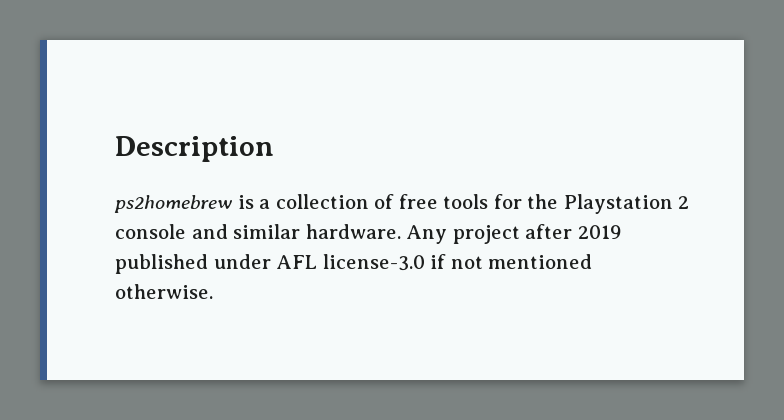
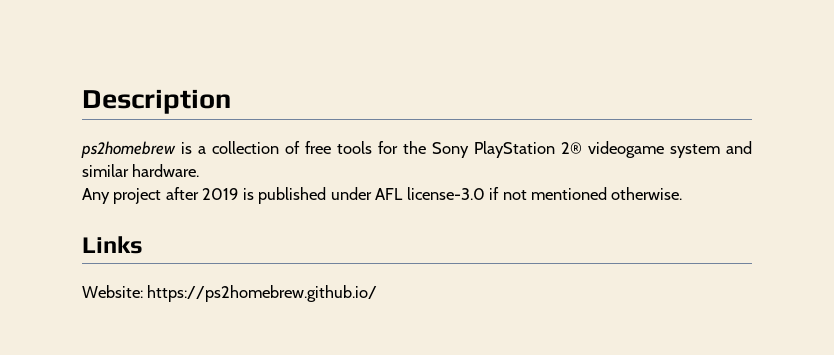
[563,194,690,214] [115,224,186,239] Playstation 2 console -> [432,141,720,158] Sony PlayStation 2® videogame system
(401, 231) none -> (200, 170) //
(622, 232) none -> [242,188,254,200] is
(213, 291) none -> [82,236,143,254] [82,285,378,302] // Links // Website: https://ps2homebrew.github.io/

